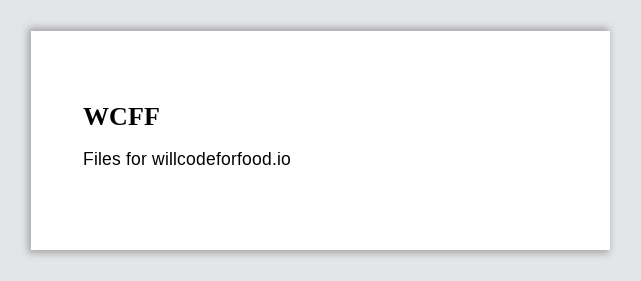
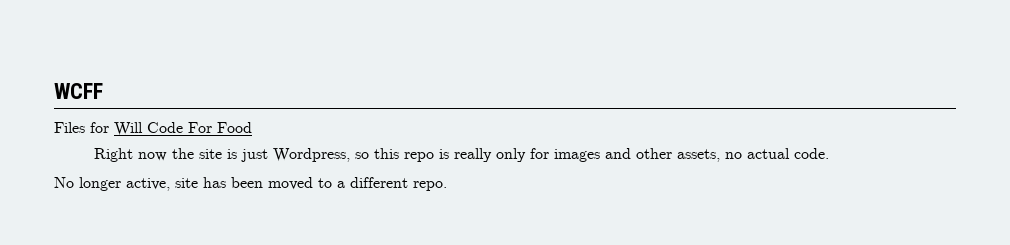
[151,152,291,165] willcodeforfood.io -> [114,122,252,136] [94,148,830,162] [54,177,447,191] Will Code For Food // Right now the site is just Wordpress, so this repo is really only for images and other assets, no actual code. // No longer active, site has been moved to a different repo.

